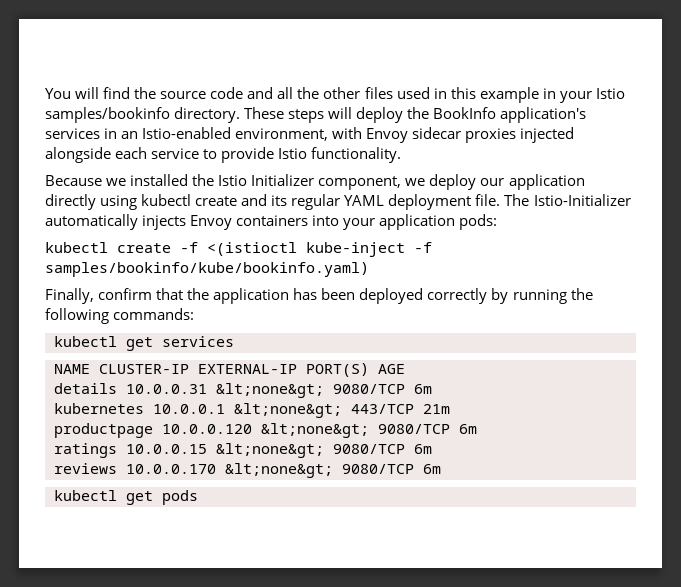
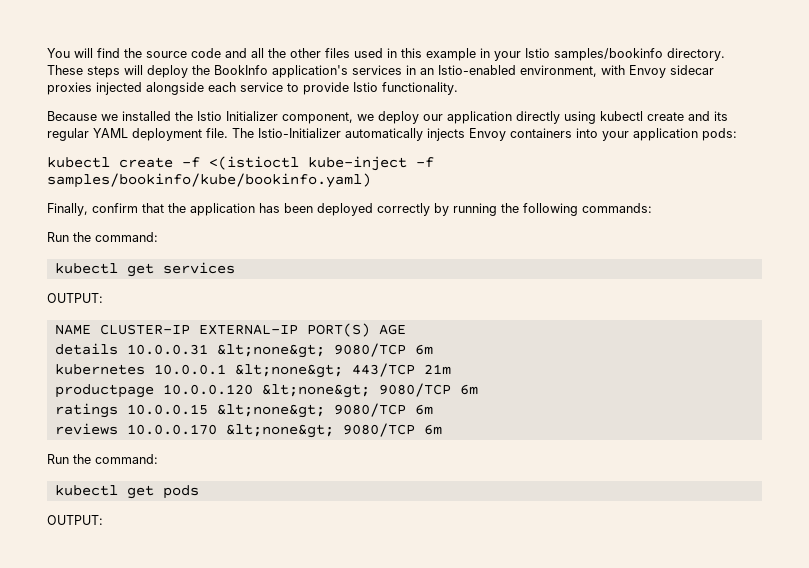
(195, 314) none -> [47,232,158,242] // Run the command:
(234, 341) none -> [47,293,103,303] // OUTPUT:
(441, 469) none -> [47,454,158,464] // Run the command:
(198, 497) none -> [47,515,103,525] // OUTPUT:

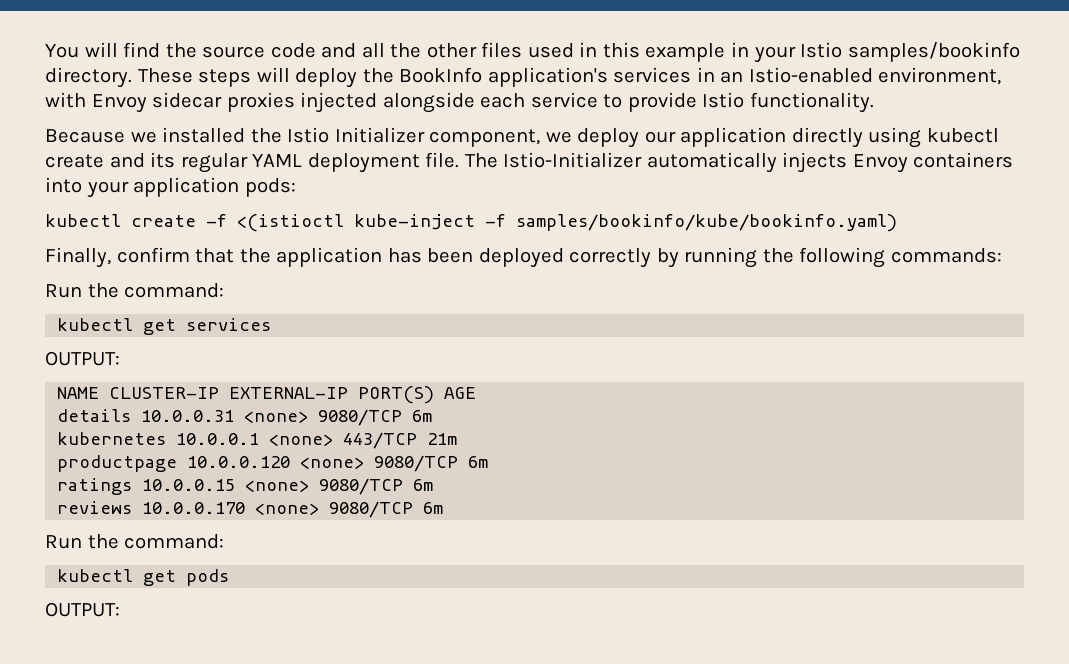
[216,344,325,358] &lt;none&gt; -> [244,411,309,423] <none>
[234,364,343,378] &lt;none&gt; -> [269,434,334,446] <none>
[261,384,370,398] &lt;none&gt; -> [300,457,365,469] <none>
[216,404,325,418] &lt;none&gt; -> [245,480,310,492] <none>
[225,424,334,438] &lt;none&gt; -> [255,503,320,515] <none>

